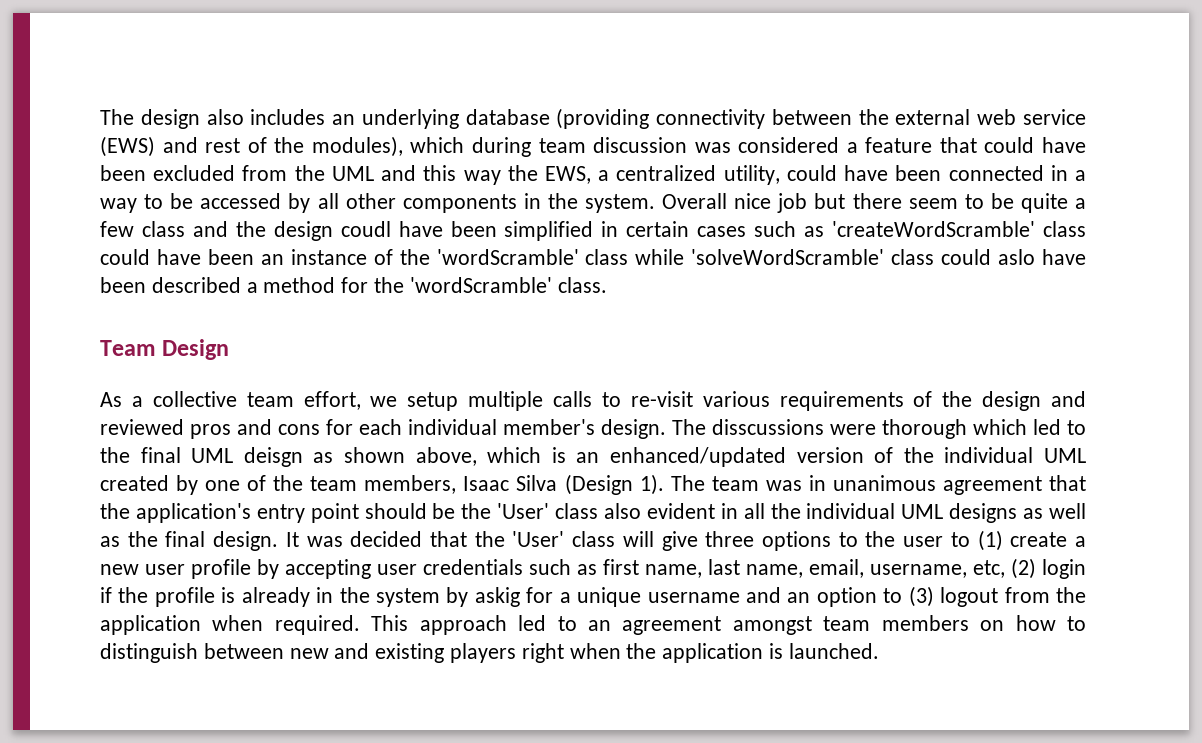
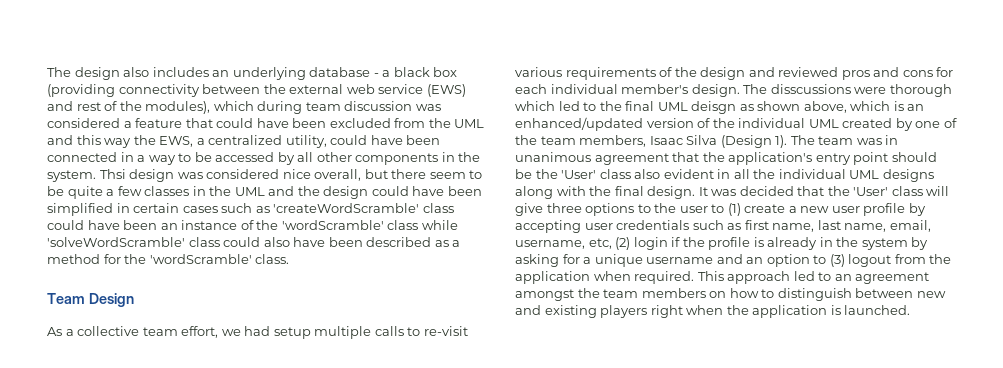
(550, 117) none -> [373,67,458,77] - a black box
[662,193,808,213] Overall nice job -> [99,169,362,182] Thsi design was considered nice overall,
[141,221,185,237] class -> [144,186,265,196] classes in the UML
[340,221,391,237] coudl -> [371,186,409,196] could
[998,249,1036,265] aslo -> [263,237,290,247] also
(241, 285) none -> [434,240,449,247] as
(398, 401) none -> [244,326,271,336] had
[1023,503,1087,519] [100,536,120,547] as well as -> [515,186,586,199] along with
[474,587,520,607] askig -> [515,254,559,267] asking
(812, 625) none -> [577,288,600,298] the

